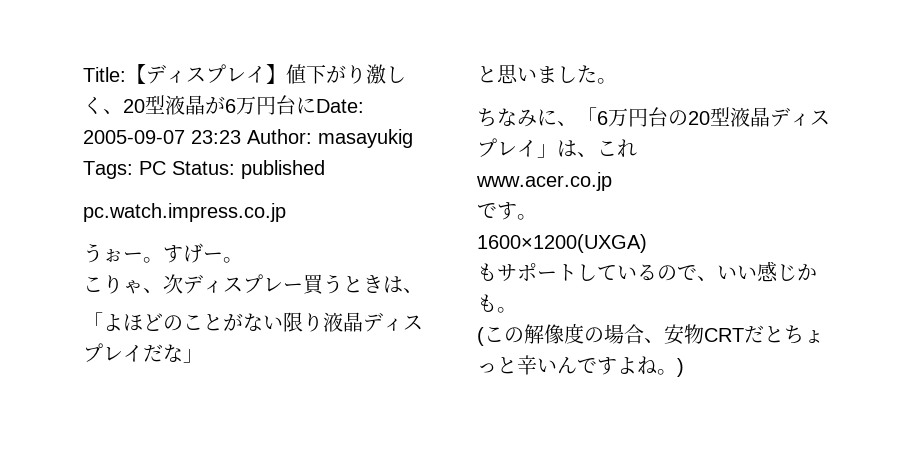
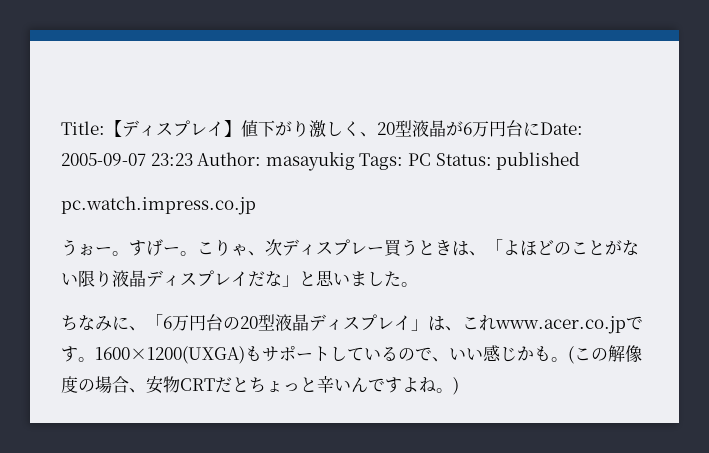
(243, 260) // -> (197, 253) none
(423, 290) // -> (486, 253) none
(203, 356) // -> (299, 281) none
(637, 148) // -> (496, 323) none
(612, 181) // -> (626, 325) none
(537, 217) // -> (95, 359) none
(647, 243) // -> (245, 355) none
(517, 310) // -> (568, 359) none

